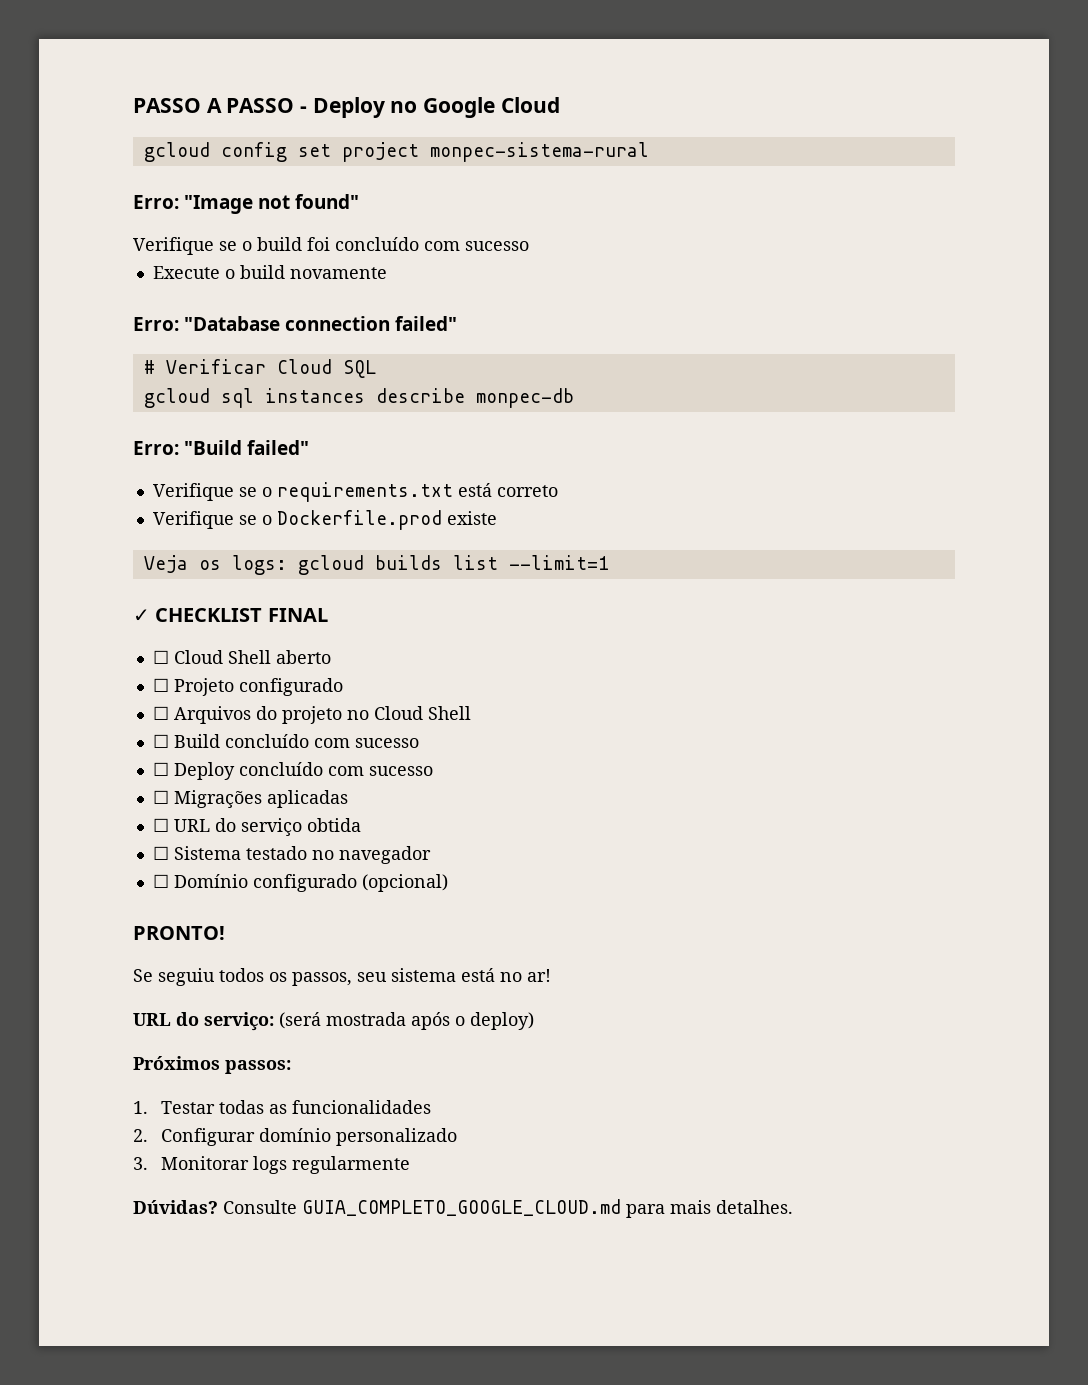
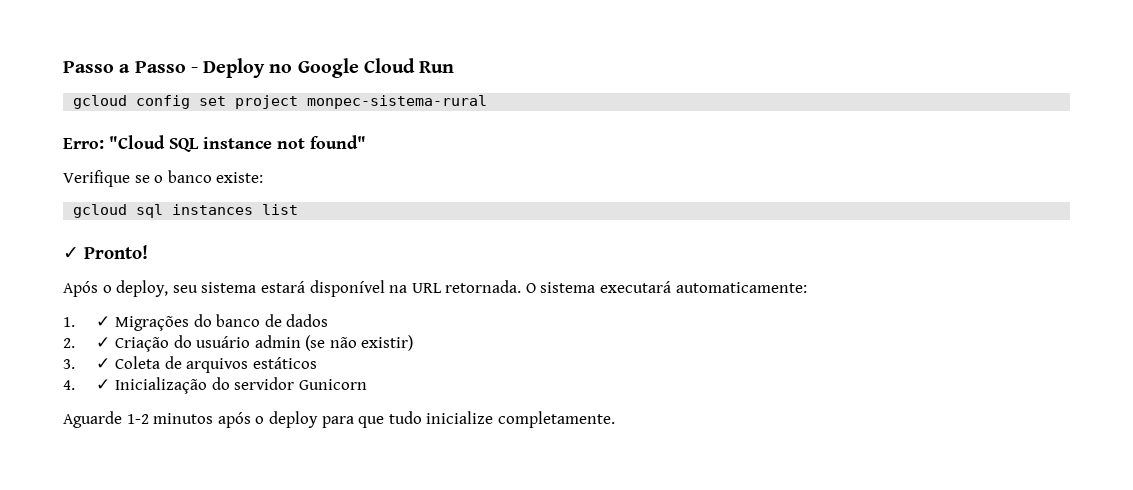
[133,98,295,113] PASSO A PASSO -> [63,61,186,73] Passo a Passo
(560, 105) none -> [419,61,455,73] Run
[184,195,254,214] "Image -> [109,135,272,152] "Cloud SQL instance
[257,237,529,251] [152,265,387,279] [133,316,458,331] [143,359,376,378] [143,388,574,408] [133,440,310,455] [152,482,558,502] [152,510,497,530] [143,555,442,575] build foi concluído com sucesso // Execute o build novamente // Erro: "Database connection failed" // # Verificar Cloud SQL // gcloud sql instances describe monpec-db // Erro: "Build failed" // Verifique se o requirements.txt está correto // Verifique se o Dockerfile.prod existe // Veja os logs: gcloud builds -> [167,170,264,183] [73,204,254,218] banco existe: // gcloud sql instances
[508,555,609,570] [133,608,328,622] [152,650,331,664] [152,678,343,696] [152,706,471,724] [152,734,419,748] [152,762,433,780] [152,790,348,808] [152,818,361,836] [152,846,431,864] [152,874,448,892] [133,926,225,940] [133,968,551,986] [133,1012,534,1031] [133,1056,291,1074] [133,1100,431,1114] [133,1128,457,1146] [133,1156,410,1174] [133,1199,793,1218] --limit=1 // ✓ CHECKLIST FINAL // ☐ Cloud Shell aberto // ☐ Projeto configurado // ☐ Arquivos do projeto no Cloud Shell // ☐ Build concluído com sucesso // ☐ Deploy concluído com sucesso // ☐ Migrações aplicadas // ☐ URL do serviço obtida // ☐ Sistema testado no navegador // ☐ Domínio configurado (opcional) // PRONTO! // Se seguiu todos os passos, seu sistema está no ar! // URL do serviço: (será mostrada após o deploy) // Próximos passos: // 1. Testar todas as funcionalidades // 2. Configurar domínio personalizado // 3. Monitorar logs regularmente // Dúvidas? Consulte GUIA_COMPLETO_GOOGLE_CLOUD.md para mais detalhes. -> [63,245,148,259] [63,280,807,297] [63,314,329,331] [63,335,414,352] [63,356,317,373] [63,377,367,394] [63,411,615,428] // ✓ Pronto! // Após o deploy, seu sistema estará disponível na URL retornada. O sistema executará automaticamente: // 1. ✓ Migrações do banco de dados // 2. ✓ Criação do usuário admin (se não existir) // 3. ✓ Coleta de arquivos estáticos // 4. ✓ Inicialização do servidor Gunicorn // Aguarde 1-2 minutos após o deploy para que tudo inicialize completamente.

